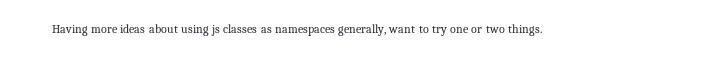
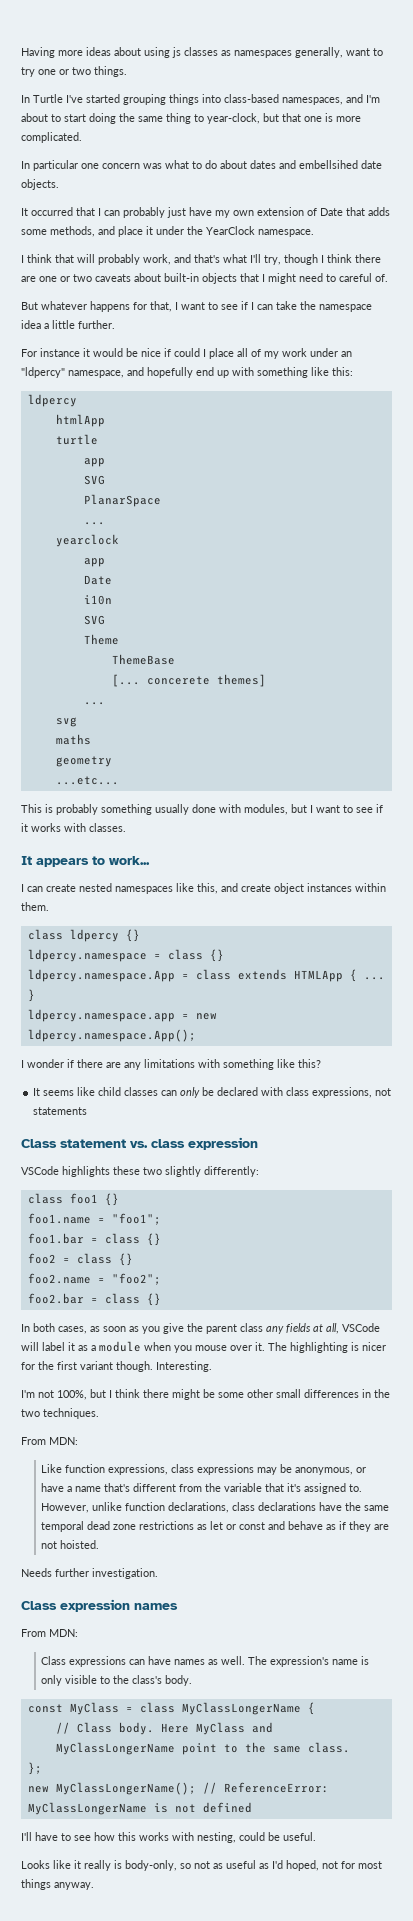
(542, 30) none -> [21,94,380,105] [21,113,361,124] [21,132,82,143] [21,160,382,171] [21,179,59,190] [21,207,390,218] [21,226,314,237] [21,254,381,265] [21,273,388,284] [21,301,372,312] [21,320,115,329] [21,348,352,359] [21,367,353,378] [27,394,77,407] [55,414,105,427] [55,434,98,445] [83,458,105,467] [83,475,105,485] [83,494,161,507] [83,522,105,525] [55,534,119,547] [83,558,105,567] [83,575,112,585] [83,595,112,605] [83,615,105,625] [83,634,119,645] [111,654,175,665] [111,674,266,687] [83,702,105,705] [55,717,77,727] [55,734,91,745] [55,756,112,767] [55,776,119,785] [21,804,383,815] [21,823,126,832] [21,856,150,867] [21,883,386,894] [21,902,49,911] [27,929,140,942] [27,949,224,962] [27,969,385,982] [27,989,35,1002] [27,1009,217,1022] [27,1029,196,1042] [21,1059,321,1070] [33,1087,392,1098] [33,1107,88,1115] [21,1137,258,1150] [21,1166,259,1177] [27,1193,119,1206] [27,1213,161,1225] [27,1233,161,1246] [27,1253,133,1266] [27,1273,161,1285] [27,1293,161,1306] [21,1323,380,1334] [21,1341,386,1353] [21,1361,212,1372] [21,1389,390,1400] [21,1408,99,1419] [21,1437,78,1445] [41,1464,367,1475] [41,1483,363,1494] [41,1502,390,1513] [41,1521,390,1532] [41,1540,100,1549] [21,1568,158,1579] [21,1599,178,1612] [21,1629,78,1637] [41,1656,370,1667] [41,1675,193,1686] [27,1702,315,1715] [55,1722,273,1735] [55,1742,350,1755] [27,1762,42,1775] [27,1782,329,1795] [27,1802,252,1815] [21,1832,316,1843] [21,1860,382,1871] [21,1879,94,1890] // In Turtle I've started grouping things into class-based namespaces, and I'm about to start doing the same thing to year-clock, but that one is more complicated. // In particular one concern was what to do about dates and embellsihed date objects. // It occurred that I can probably just have my own extension of Date that adds some methods, and place it under the YearClock namespace. // I think that will probably work, and that's what I'll try, though I think there are one or two caveats about built-in objects that I might need to careful of. // But whatever happens for that, I want to see if I can take the namespace idea a little further. // For instance it would be nice if could I place all of my work under an "ldpercy" namespace, and hopefully end up with something like this: // ldpercy // htmlApp // turtle // app // SVG // PlanarSpace // ... // yearclock // app // Date // i10n // SVG // Theme // ThemeBase // [... concerete themes] // ... // svg // maths // geometry // ...etc... // This is probably something usually done with modules, but I want to see if it works with classes. // It appears to work... // I can create nested namespaces like this, and create object instances within them. // class ldpercy {} // ldpercy.namespace = class {} // ldpercy.namespace.App = class extends HTMLApp { ... } // ldpercy.namespace.app = new ldpercy.namespace.App(); // I wonder if there are any limitations with something like this? // It seems like child classes can only be declared with class expressions, not statements // Class statement vs. class expression // VSCode highlights these two slightly differently: // class foo1 {} // foo1.name = "foo1"; // foo1.bar = class {} // foo2 = class {} // foo2.name = "foo2"; // foo2.bar = class {} // In both cases, as soon as you give the parent class any fields at all, VSCode will label it as a module when you mouse over it. The highlighting is nicer for the first variant though. Interesting. // I'm not 100%, but I think there might be some other small differences in the two techniques. // From MDN: // Like function expressions, class expressions may be anonymous, or have a name that's different from the variable that it's assigned to. However, unlike function declarations, class declarations have the same temporal dead zone restrictions as let or const and behave as if they are not hoisted. // Needs further investigation. // Class expression names // From MDN: // Class expressions can have names as well. The expression's name is only visible to the class's body. // const MyClass = class MyClassLongerName { // // Class body. Here MyClass and MyClassLongerName point to the same class. // }; // new MyClassLongerName(); // ReferenceError: MyClassLongerName is not defined // I'll have to see how this works with nesting, could be useful. // Looks like it really is body-only, so not as useful as I'd hoped, not for most things anyway.

